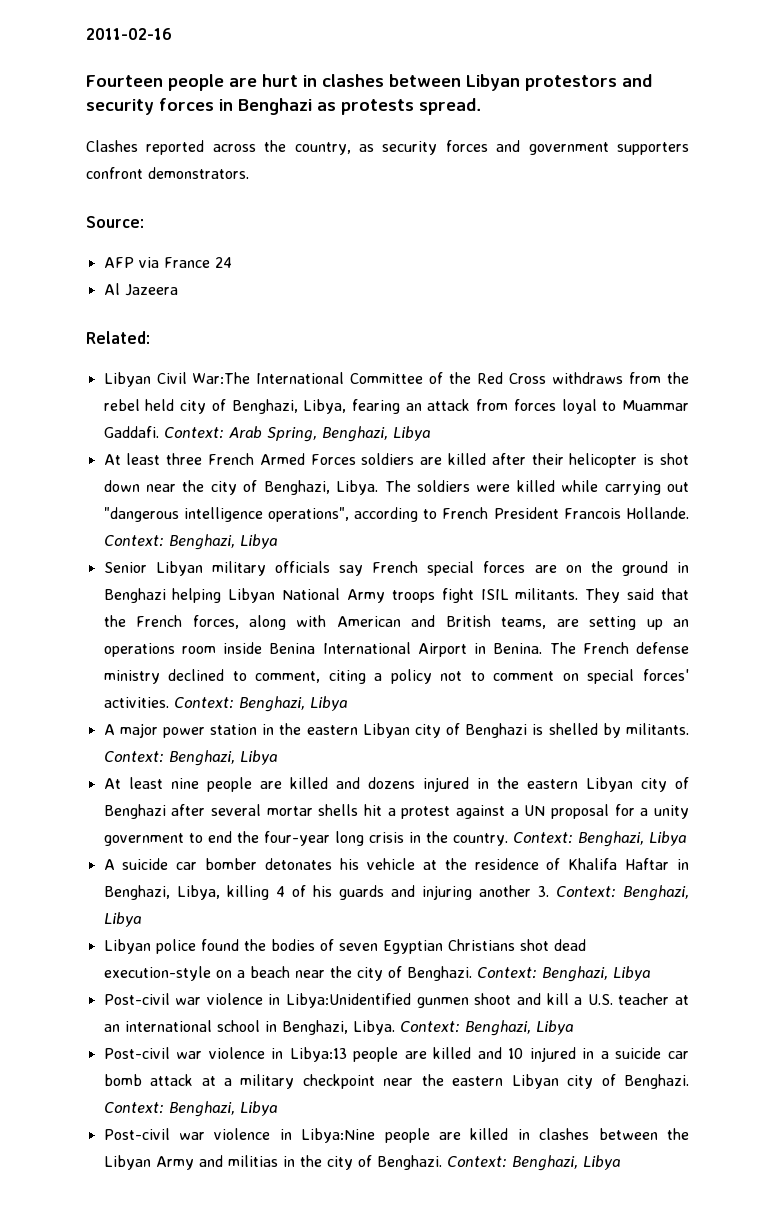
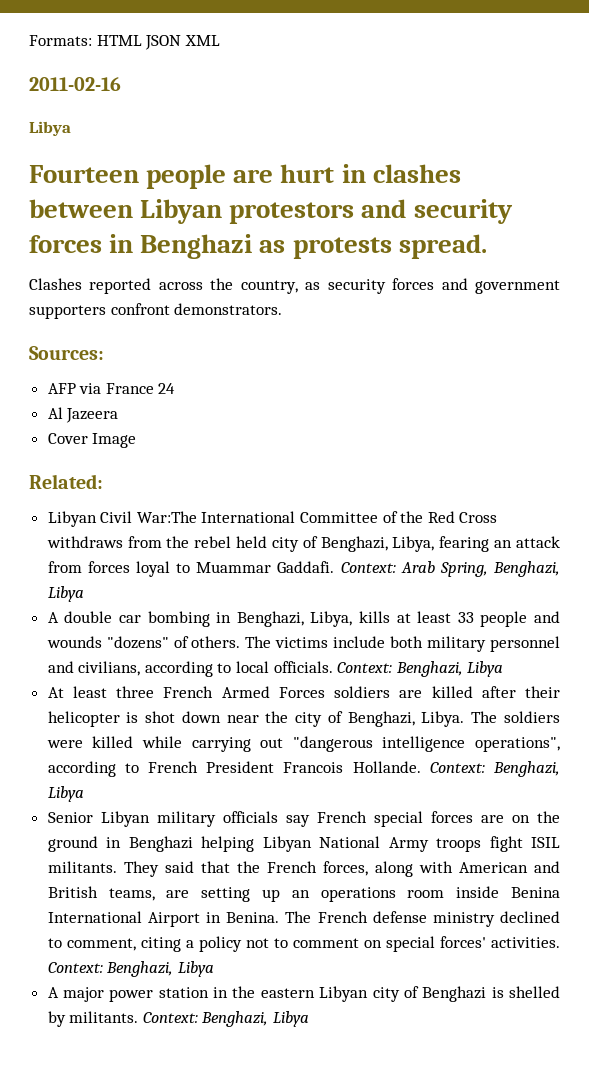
(86, 34) none -> [29,35,220,50] Formats: HTML JSON XML //
(172, 34) none -> [29,121,71,136] // Libya
[86,216,144,228] Source: -> [29,346,104,360] Sources:
(178, 290) none -> [47,433,137,448] // Cover Image
(430, 433) none -> [47,611,560,627] [46,636,560,652] [47,661,504,677] // A double car bombing in Benghazi, Libya, kills at least 33 people and wounds "dozens" of others. The victims include both military personnel and civilians, according to local officials. Context: Benghazi, Libya
[103,777,689,792] [103,804,689,819] [103,831,686,847] [103,858,689,870] [103,885,689,901] [103,912,141,927] [103,939,586,954] [103,966,650,982] [103,993,689,1008] [103,1020,573,1036] [103,1047,689,1062] [103,1074,689,1089] [103,1101,277,1117] [103,1128,689,1143] [103,1155,620,1171] // At least nine people are killed and dozens injured in the eastern Libyan city of Benghazi after several mortar shells hit a protest against a UN proposal for a unity government to end the four-year long crisis in the country. Context: Benghazi, Libya // A suicide car bomber detonates his vehicle at the residence of Khalifa Haftar in Benghazi, Libya, killing 4 of his guards and injuring another 3. Context: Benghazi, Libya // Libyan police found the bodies of seven Egyptian Christians shot dead execution-style on a beach near the city of Benghazi. Context: Benghazi, Libya // Post-civil war violence in Libya:Unidentified gunmen shoot and kill a U.S. teacher at an international school in Benghazi, Libya. Context: Benghazi, Libya // Post-civil war violence in Libya:13 people are killed and 10 injured in a suicide car bomb attack at a military checkpoint near the eastern Libyan city of Benghazi. Context: Benghazi, Libya // Post-civil war violence in Libya:Nine people are killed in clashes between the Libyan Army and militias in the city of Benghazi. Context: Benghazi, Libya -> (310, 1019) none

